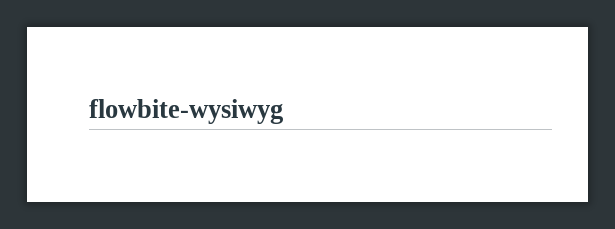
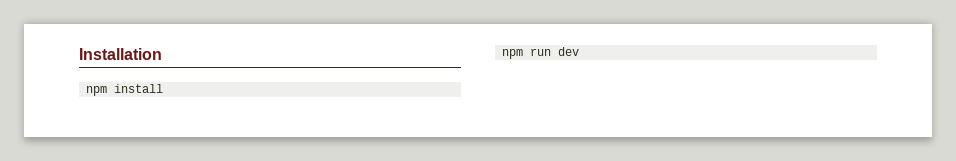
[89,99,283,124] flowbite-wysiwyg -> [79,48,162,60] [85,84,163,96] [501,47,579,59] Installation // npm install // npm run dev

